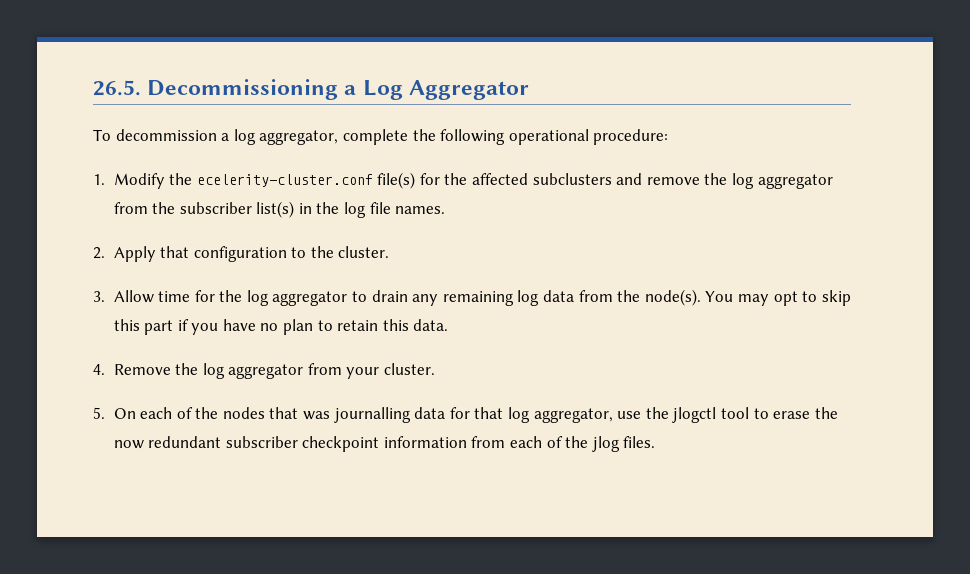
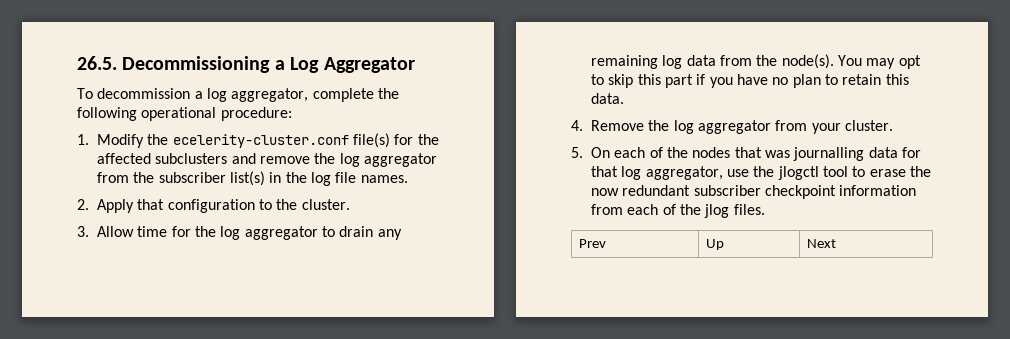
(656, 442) none -> [578,239,606,248] [705,239,724,250] [806,239,836,248] // Prev | Up | Next

